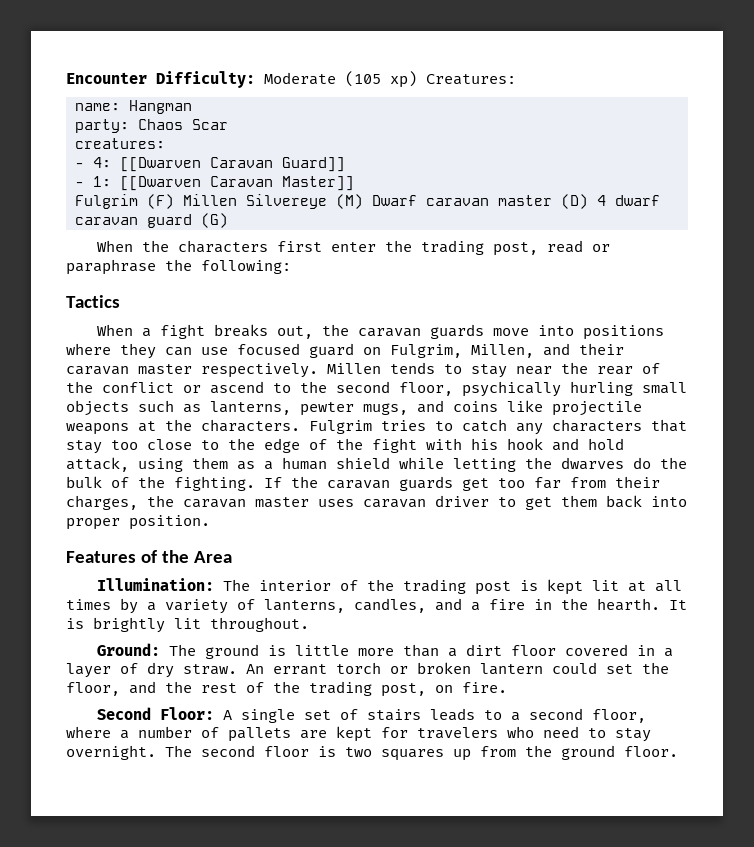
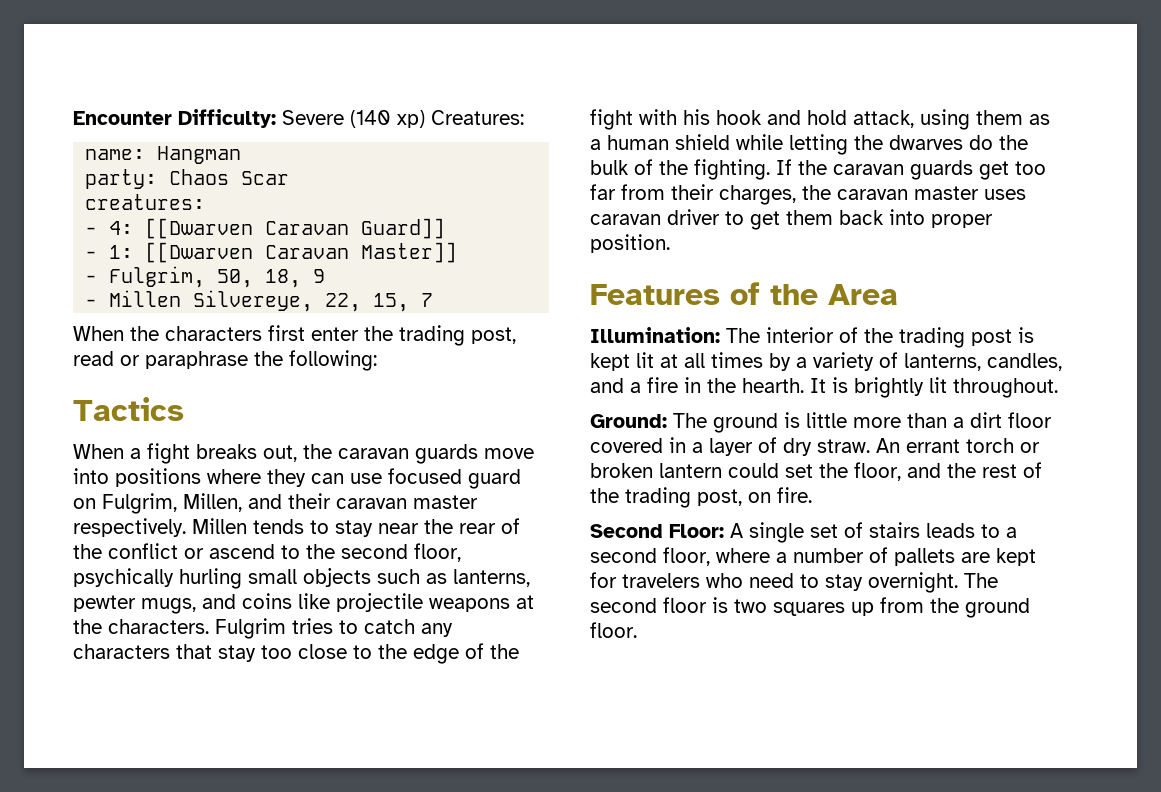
[264,71,381,87] Moderate (105 -> [282,110,391,128] Severe (140
[75,194,660,209] [75,213,228,228] Fulgrim (F) Millen Silvereye (M) Dwarf caravan master (D) 4 dwarf caravan guard (G) -> [85,266,326,288] [85,290,434,312] - Fulgrim, 50, 18, 9 // - Millen Silvereye, 22, 15, 7

